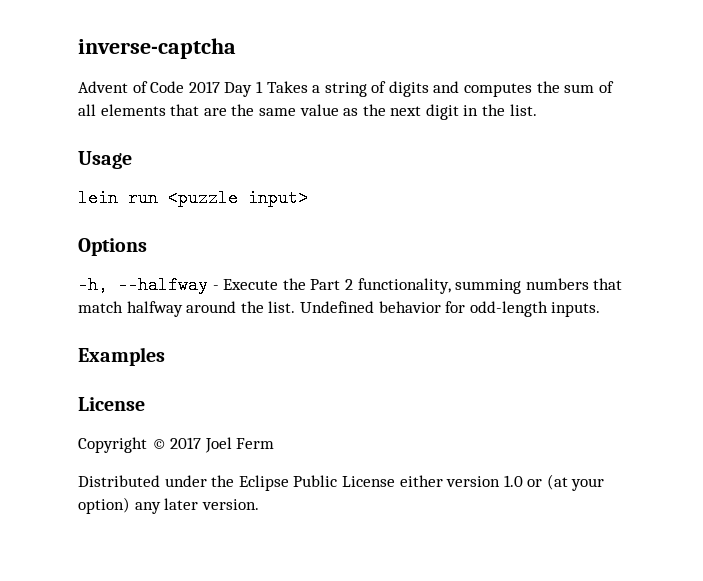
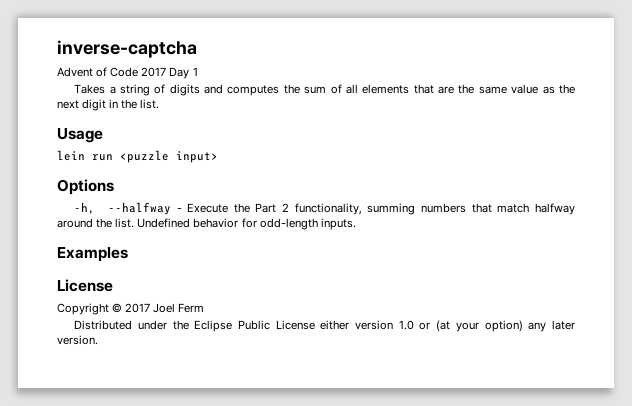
(263, 87) none -> (198, 71) //

